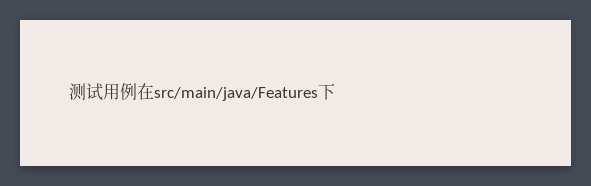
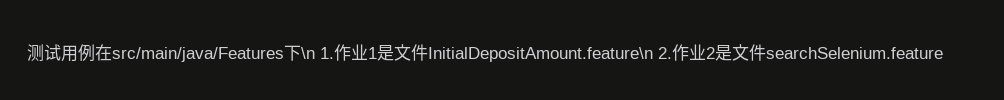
(335, 91) none -> [301,44,943,62] \n 1.作业1是文件InitialDepositAmount.feature\n 2.作业2是文件searchSelenium.feature

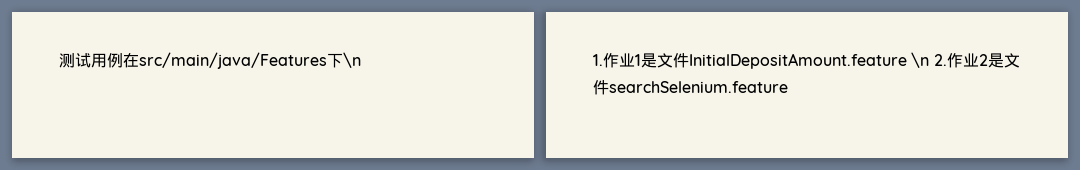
(315, 53) none -> (361, 60) //
[428,47,653,62] InitialDepositAmount.feature\n -> [689,52,930,69] InitialDepositAmount.feature \n

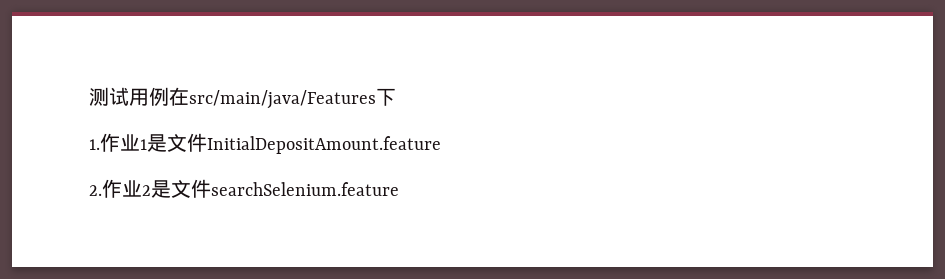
[343,52,361,68] \n -> (396, 97) none
[911,52,930,68] \n -> (441, 145) //

